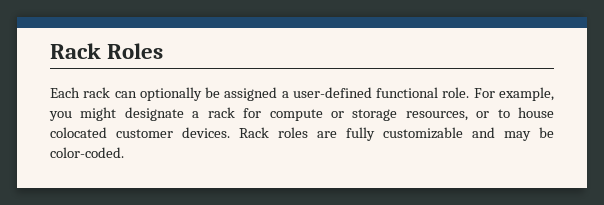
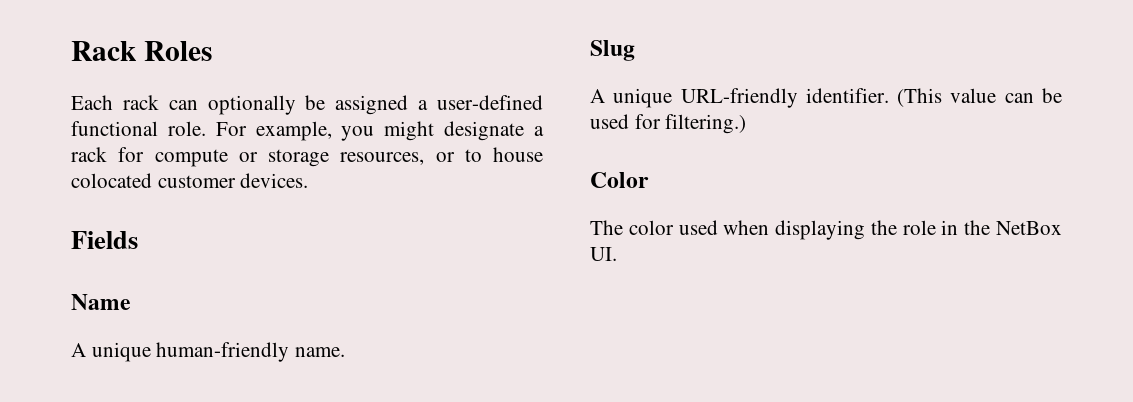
[239,127,554,141] [50,147,124,158] Rack roles are fully customizable and may be color-coded. -> [71,231,138,249] [71,294,131,310] [71,342,346,362] [590,40,635,61] [590,88,1062,108] [590,114,747,134] [590,172,649,188] [590,220,1062,240] [590,247,617,261] // Fields // Name // A unique human-friendly name. // Slug // A unique URL-friendly identifier. (This value can be used for filtering.) // Color // The color used when displaying the role in the NetBox UI.

